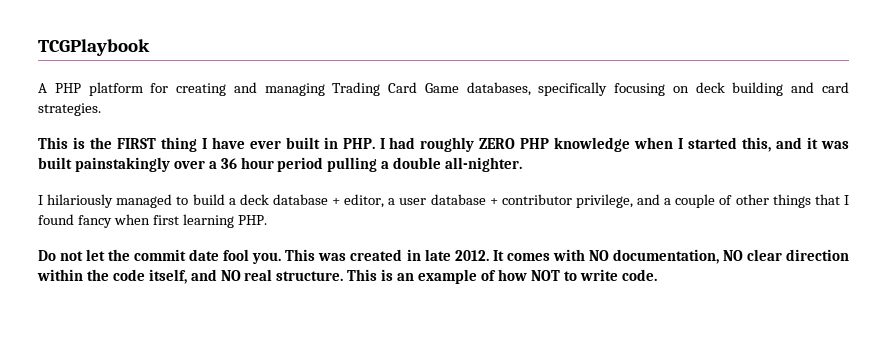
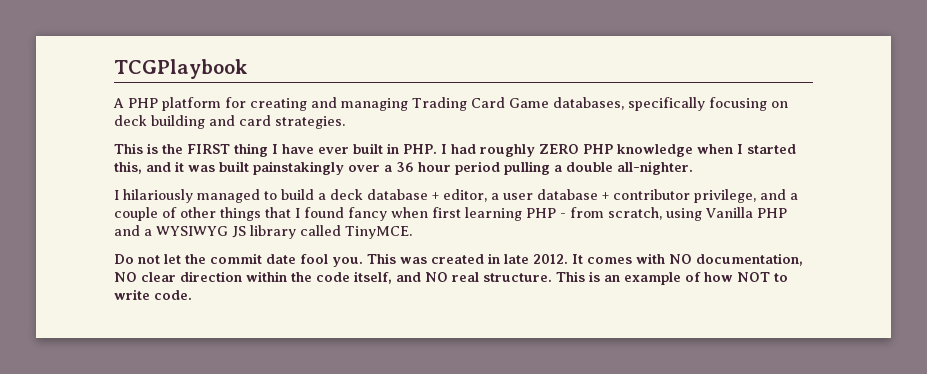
[237,215,267,225] PHP. -> [526,207,787,221] [114,225,412,239] PHP - from scratch, using Vanilla PHP and a WYSIWYG JS library called TinyMCE.

